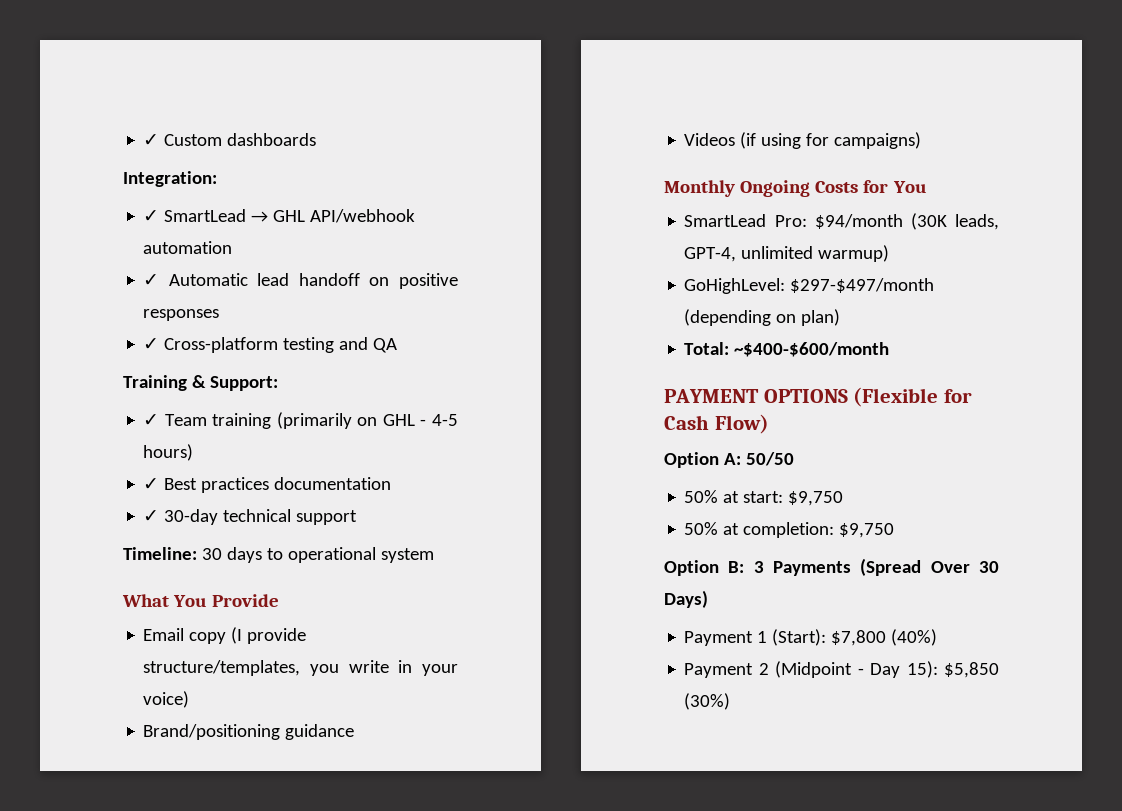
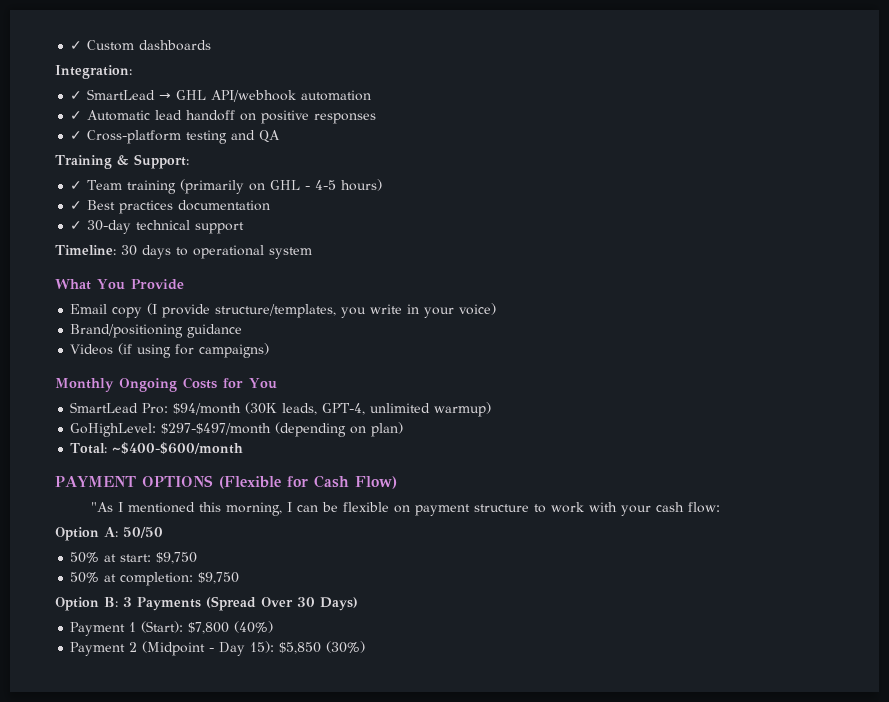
(769, 424) none -> [91,502,721,516] // "As I mentioned this morning, I can be flexible on payment structure to work with your cash flow:

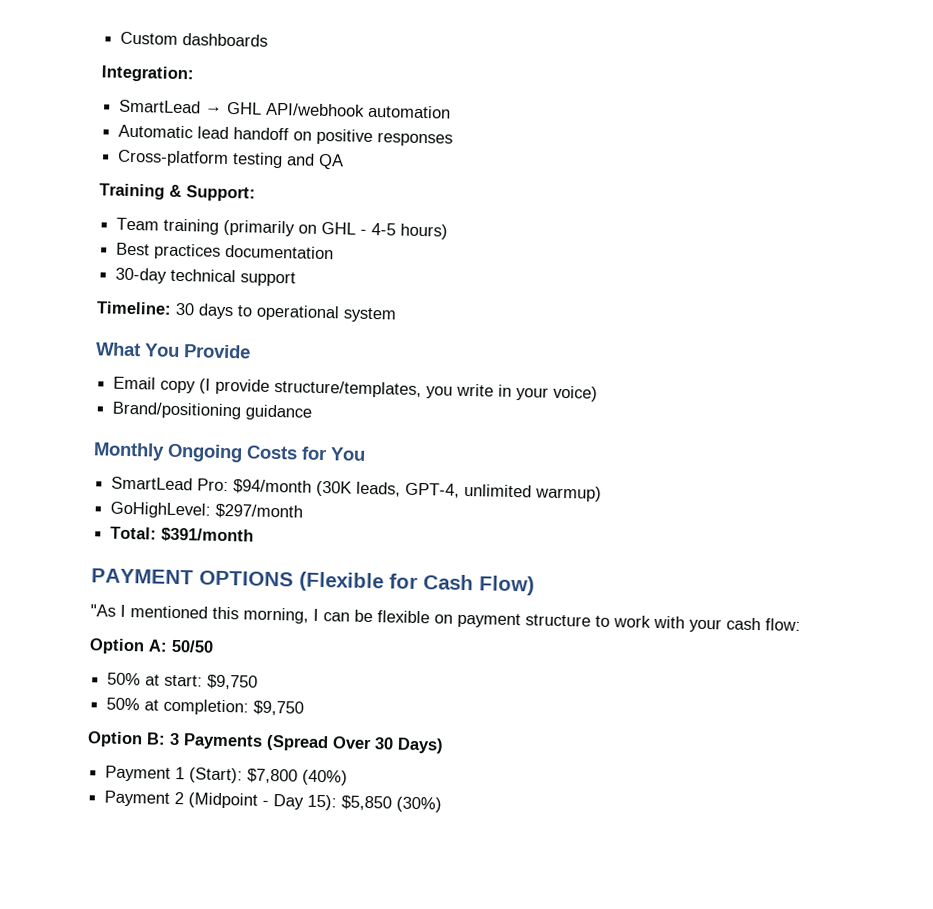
[70,41,83,50] ✓ -> (120, 38) none
[70,91,83,100] ✓ -> (194, 74) none
[70,111,83,120] ✓ -> (452, 111) none
[70,131,83,140] ✓ -> (454, 139) none
[70,181,83,190] ✓ -> (256, 193) none
[70,201,83,210] ✓ -> (449, 231) none
[70,221,83,230] ✓ -> (335, 252) none
[70,343,270,358] // Videos (if using for campaigns) -> (313, 412) none
[161,422,404,437] $297-$497/month (depending on plan) -> [215,503,304,520] $297/month
[112,442,244,454] ~$400-$600/month -> [161,527,255,543] $391/month

